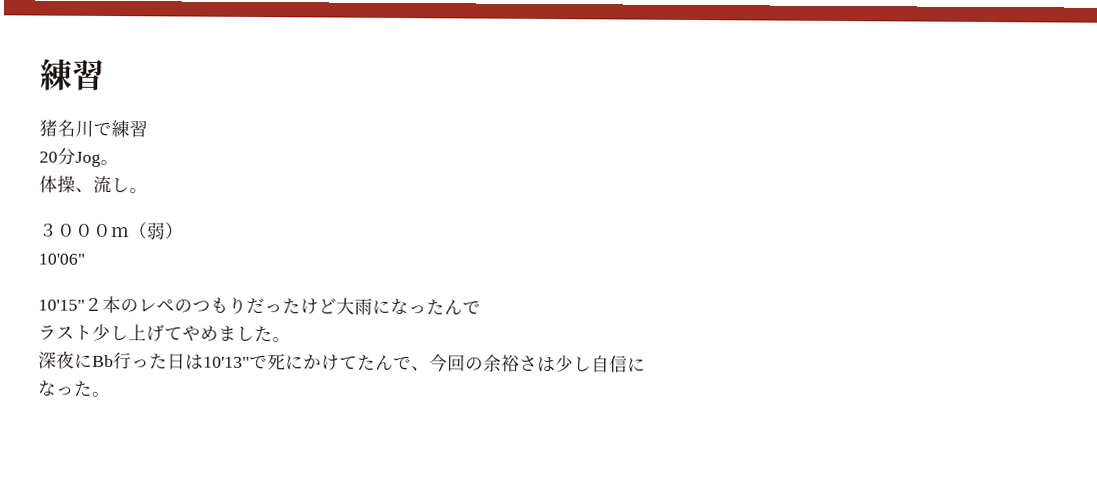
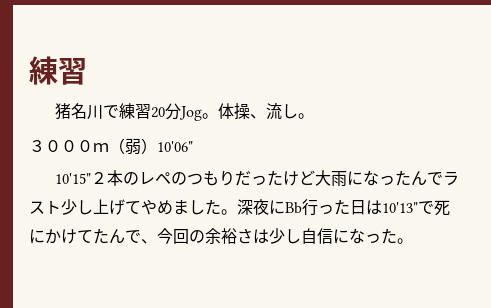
(148, 129) // -> (152, 111) none
(119, 162) // -> (219, 116) none
(184, 231) // -> (157, 146) none
(481, 307) // -> (444, 178) none
(291, 340) // -> (237, 212) none
(646, 364) // -> (349, 236) none

